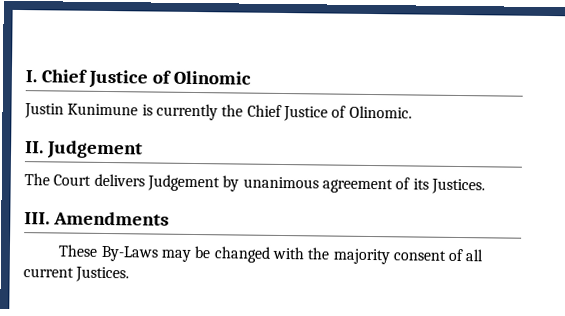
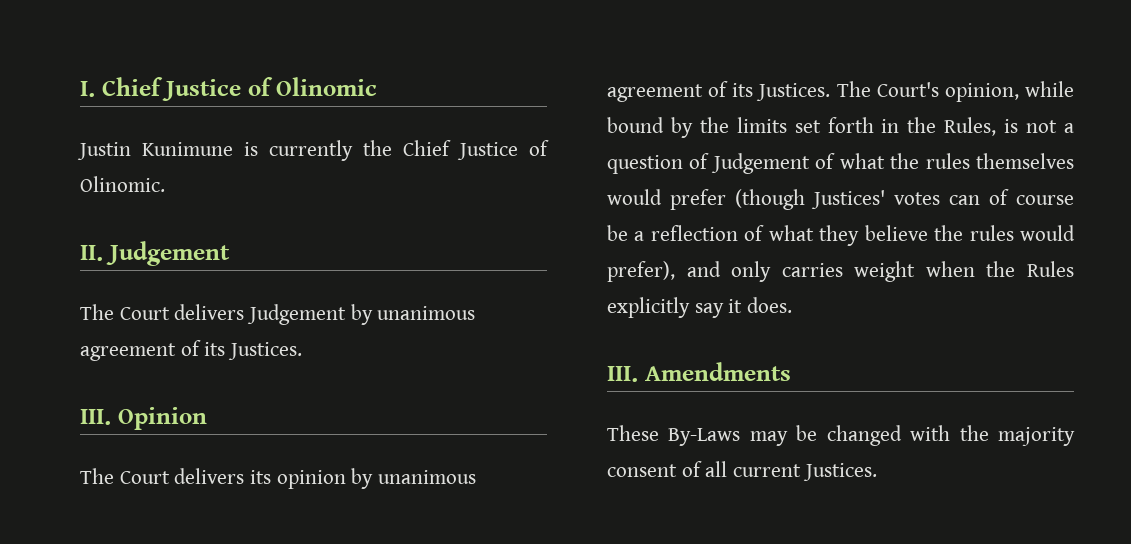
(485, 186) none -> [80,407,207,430] [80,468,477,489] [607,81,1074,102] [607,117,1074,138] [607,153,1074,174] [607,189,1074,210] [607,225,1075,246] [607,261,1074,282] [607,297,793,318] // III. Opinion // The Court delivers its opinion by unanimous agreement of its Justices. The Court's opinion, while bound by the limits set forth in the Rules, is not a question of Judgement of what the rules themselves would prefer (though Justices' votes can of course be a reflection of what they believe the rules would prefer), and only carries weight when the Rules explicitly say it does.

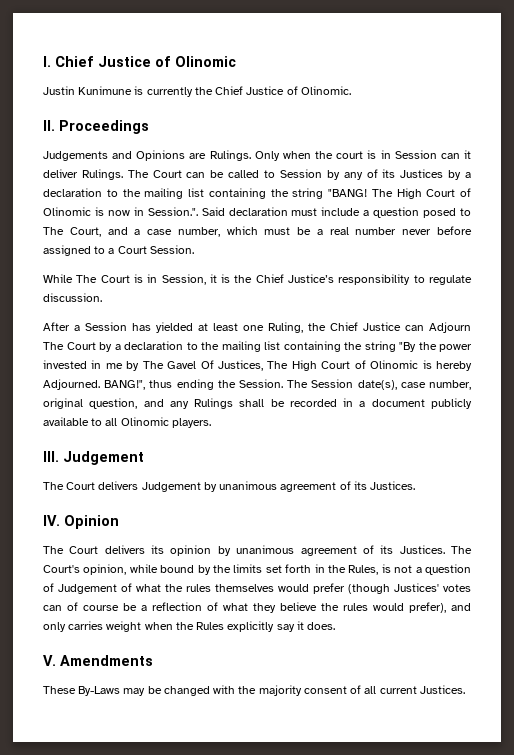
(103, 253) none -> [59,120,149,134] [43,150,471,161] [43,169,472,180] [43,188,471,199] [43,207,472,218] [43,226,473,237] [43,245,194,256] [43,274,473,285] [43,293,102,302] [43,322,471,333] [43,341,472,352] [43,360,473,371] [43,379,471,390] [43,398,472,409] [43,417,211,428] [43,451,59,462] Proceedings // Judgements and Opinions are Rulings. Only when the court is in Session can it deliver Rulings. The Court can be called to Session by any of its Justices by a declaration to the mailing list containing the string "BANG! The High Court of Olinomic is now in Session.". Said declaration must include a question posed to The Court, and a case number, which must be a real number never before assigned to a Court Session. // While The Court is in Session, it is the Chief Justice’s responsibility to regulate discussion. // After a Session has yielded at least one Ruling, the Chief Justice can Adjourn The Court by a declaration to the mailing list containing the string "By the power invested in me by The Gavel Of Justices, The High Court of Olinomic is hereby Adjourned. BANG!", thus ending the Session. The Session date(s), case number, original question, and any Rulings shall be recorded in a document publicly available to all Olinomic players. // III.
[80,409,111,425] III. -> [43,515,60,526] IV.
[607,366,638,382] III. -> [43,655,56,666] V.

